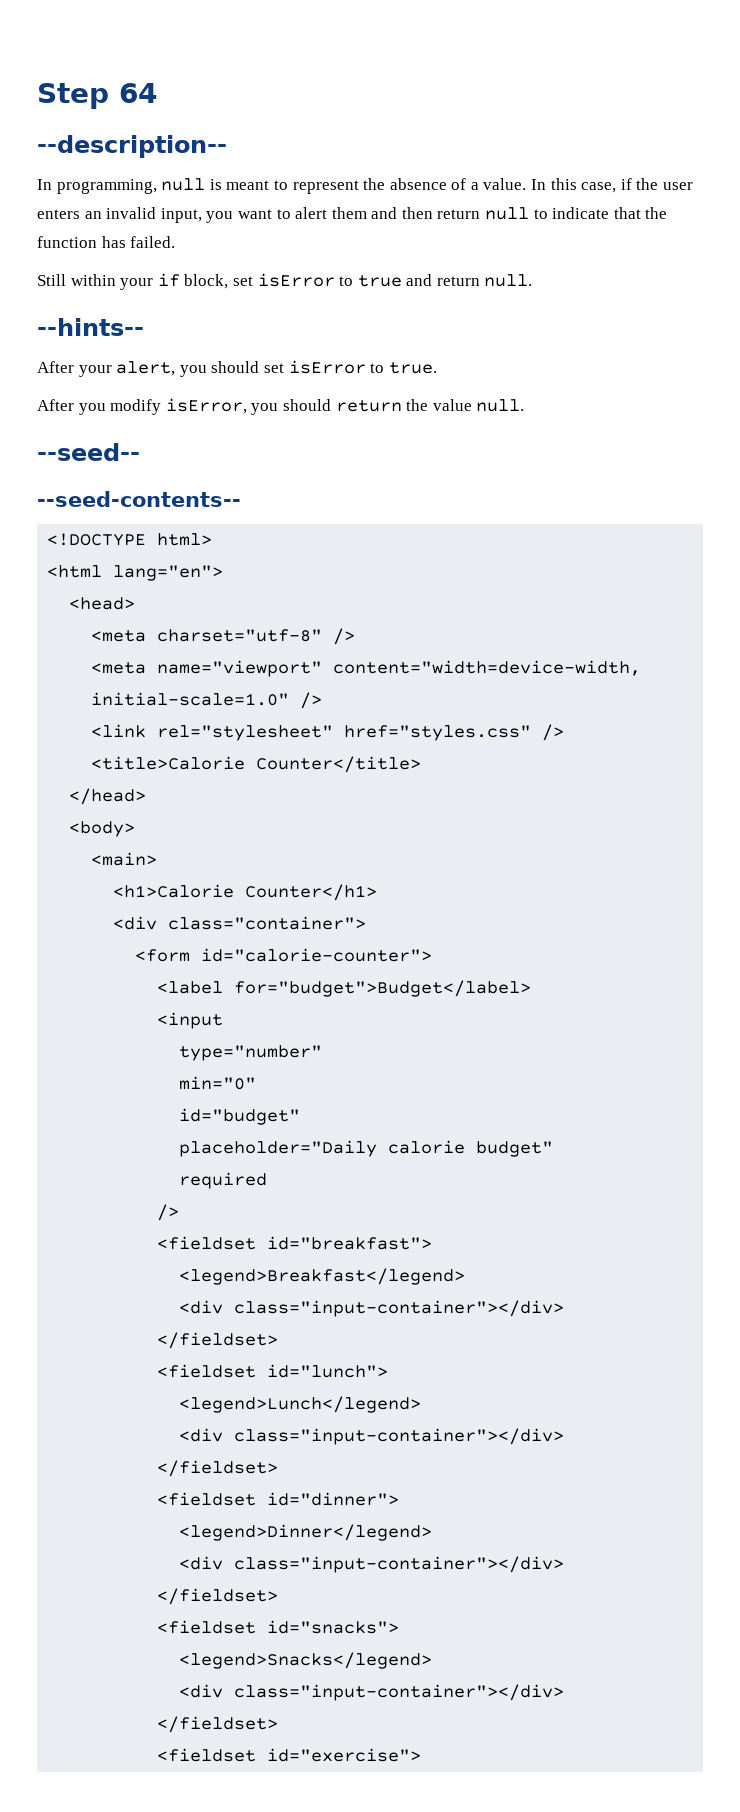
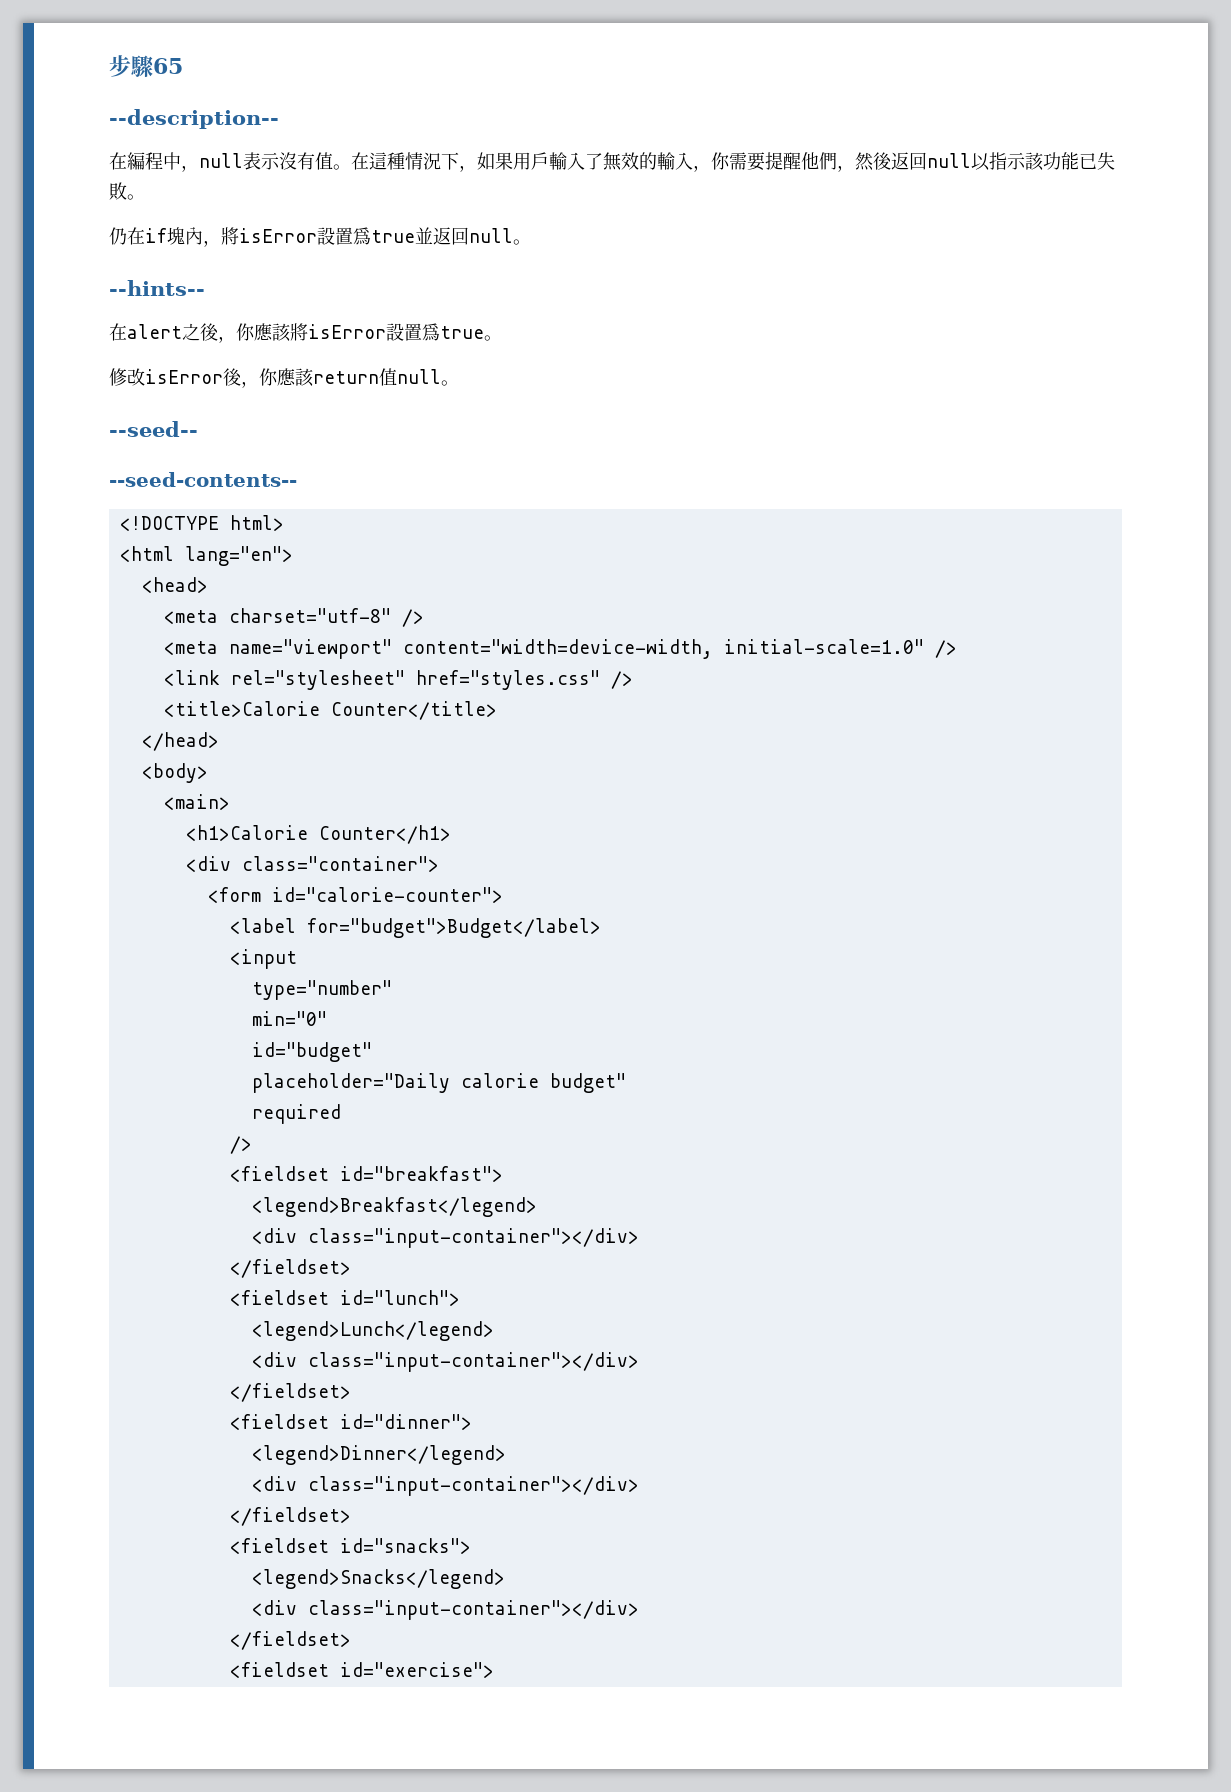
[37,83,157,109] Step 64 -> [109,55,183,78] 步驟65
[37,178,694,194] [37,207,668,223] [37,236,176,248] [37,273,533,290] [37,318,144,336] [37,360,437,377] [37,398,525,415] In programming, null is meant to represent the absence of a value. In this case, if the user enters an invalid input, you want to alert them and then return null to indicate that the function has failed. // Still within your if block, set isError to true and return null. // --hints-- // After your alert, you should set isError to true. // After you modify isError, you should return the value null. -> [109,152,1115,172] [109,182,145,200] [109,227,531,247] [109,280,205,296] [109,323,502,343] [109,368,459,388] 在編程中，null表示沒有值。在這種情況下，如果用戶輸入了無效的輸入，你需要提醒他們，然後返回null以指示該功能已失敗。 // 仍在if塊內，將isError設置爲true並返回null。 // --hints-- // 在alert之後，你應該將isError設置爲true。 // 修改isError後，你應該return值null。

